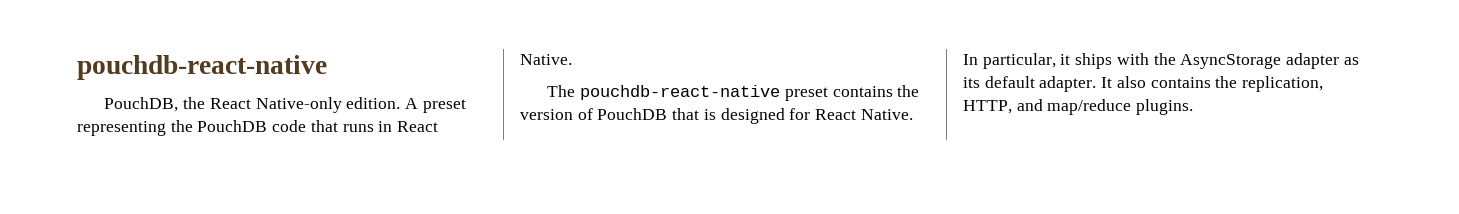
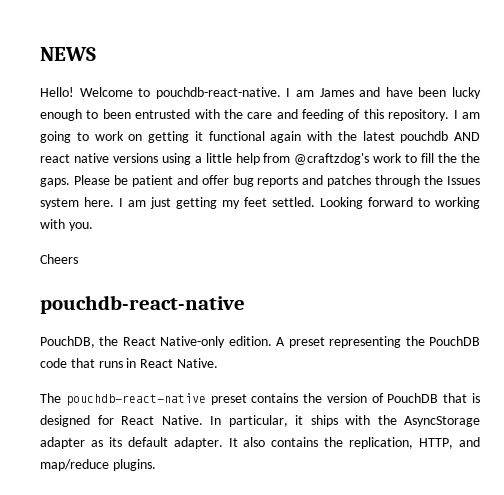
(77, 67) none -> [40,47,96,61] [40,87,482,99] [40,109,480,121] [40,131,480,143] [40,153,480,165] [40,175,481,187] [40,197,480,209] [40,219,93,231] [40,254,78,264] NEWS // Hello! Welcome to pouchdb-react-native. I am James and have been lucky enough to been entrusted with the care and feeding of this repository. I am going to work on getting it functional again with the latest pouchdb AND react native versions using a little help from @craftzdog's work to fill the the gaps. Please be patient and offer bug reports and patches through the Issues system here. I am just getting my feet settled. Looking forward to working with you. // Cheers //

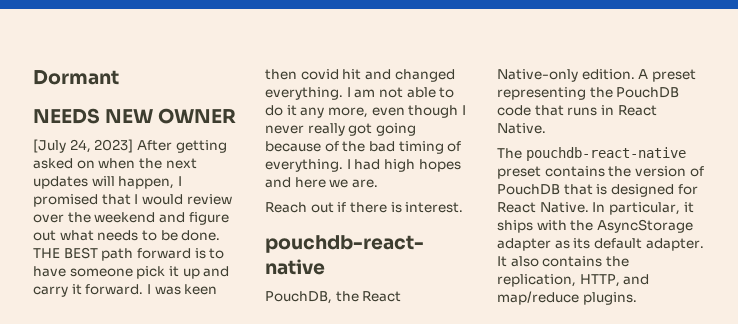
[40,47,96,61] [40,87,482,99] [40,109,480,121] [40,131,480,143] [40,153,480,165] [40,175,481,187] [40,197,480,209] [40,219,93,231] [40,254,78,264] NEWS // Hello! Welcome to pouchdb-react-native. I am James and have been lucky enough to been entrusted with the care and feeding of this repository. I am going to work on getting it functional again with the latest pouchdb AND react native versions using a little help from @craftzdog's work to fill the the gaps. Please be patient and offer bug reports and patches through the Issues system here. I am just getting my feet settled. Looking forward to working with you. // Cheers -> [33,70,119,85] [33,108,237,124] [33,139,227,153] [33,158,197,169] [33,176,182,189] [33,194,232,207] [33,212,229,225] [33,230,221,241] [33,247,225,261] [33,266,230,279] [33,284,218,297] [265,69,455,82] [265,87,455,100] [265,105,466,118] [265,123,416,136] [265,141,462,154] [265,159,461,172] [265,177,378,188] [265,202,464,213] Dormant // NEEDS NEW OWNER // [July 24, 2023] After getting asked on when the next updates will happen, I promised that I would review over the weekend and figure out what needs to be done. THE BEST path forward is to have someone pick it up and carry it forward. I was keen then covid hit and changed everything. I am not able to do it any more, even though I never really got going because of the bad timing of everything. I had high hopes and here we are. // Reach out if there is interest.

